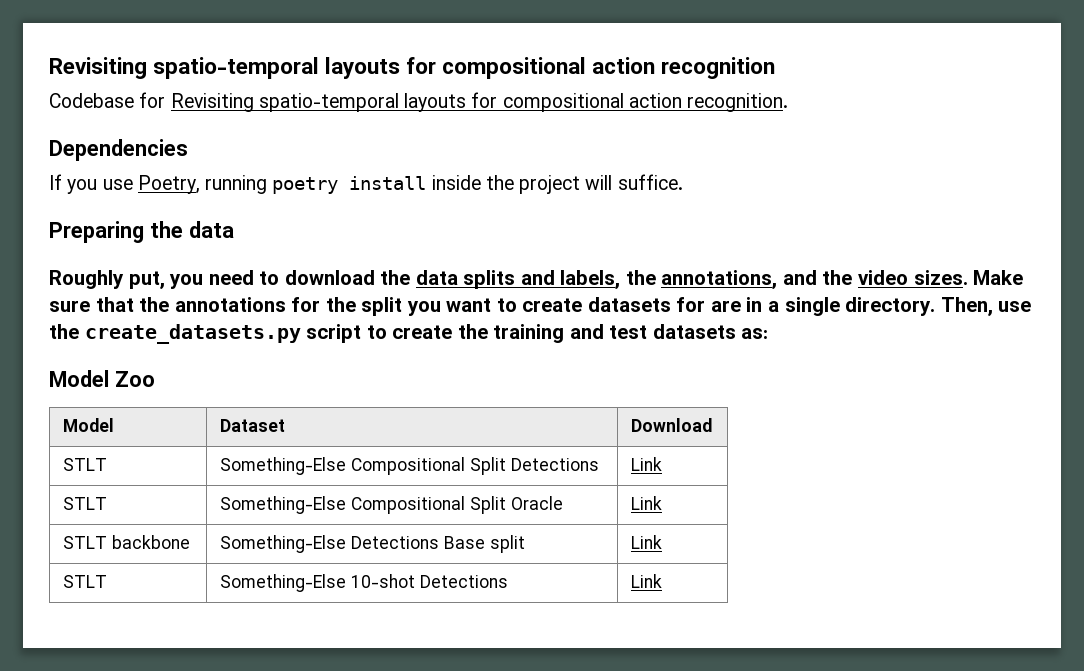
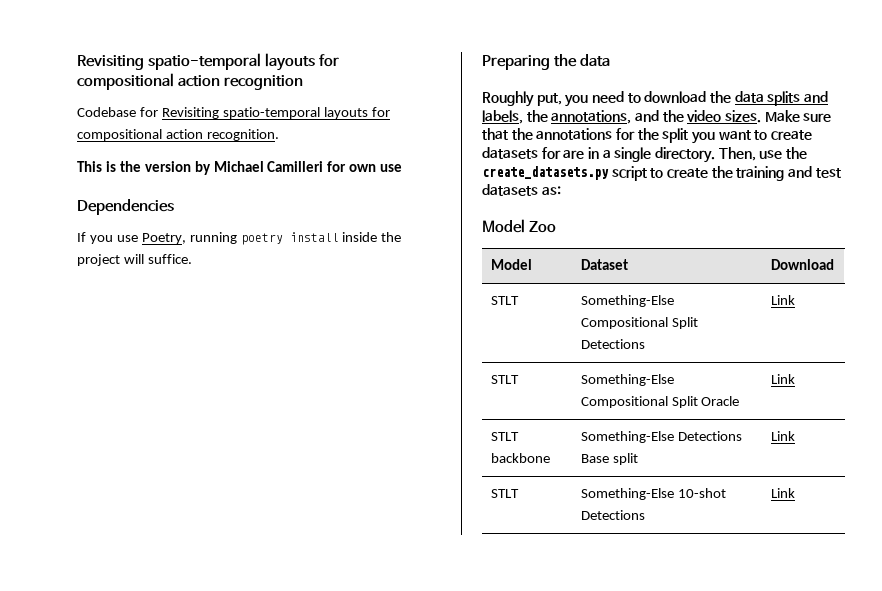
(789, 102) none -> [77,161,403,175] // This is the version by Michael Camilleri for own use

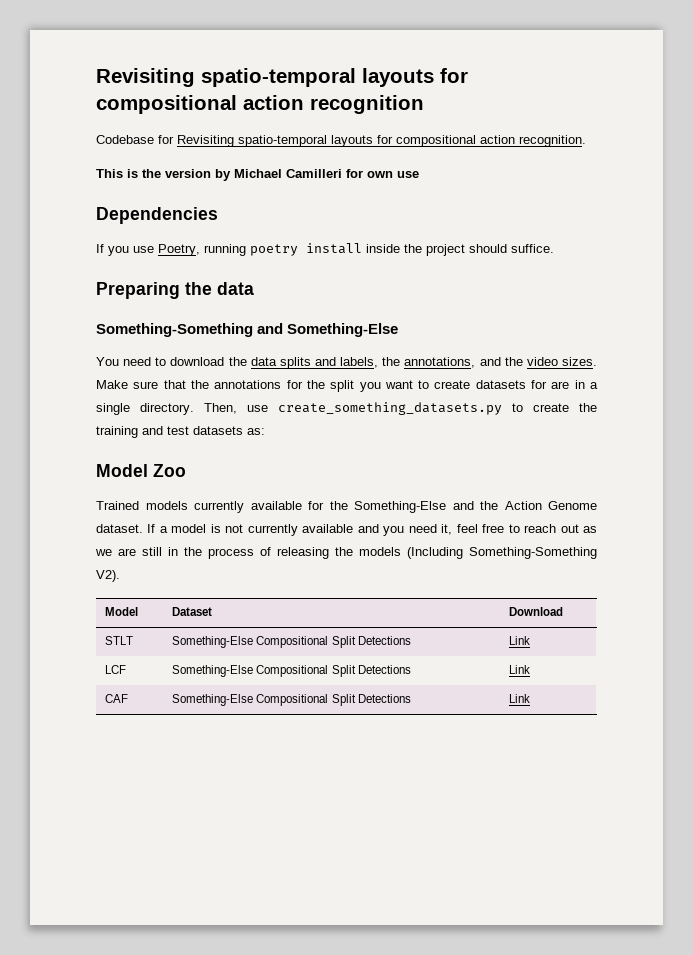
[123,254,144,264] will -> [469,244,507,253] should
[482,91,589,107] Roughly put, you -> [96,323,399,337] [96,357,119,366] Something-Something and Something-Else // You
[785,147,807,159] [482,166,647,181] the create_datasets.py script -> [278,402,502,415] create_something_datasets.py
(556, 227) none -> [96,501,597,513] [96,524,598,536] [95,547,597,559] [96,570,120,582] // Trained models currently available for the Something-Else and the Action Genome dataset. If a model is not currently available and you need it, feel free to reach out as we are still in the process of releasing the models (Including Something-Something V2).
[490,375,519,384] [580,374,674,386] [580,396,740,408] [770,374,795,384] [490,432,519,441] [490,453,550,463] [580,431,742,443] [580,453,638,465] [770,431,795,441] [490,489,519,498] [580,488,726,500] STLT | Something-Else Compositional Split Oracle | Link // STLT backbone | Something-Else Detections Base split | Link // STLT | Something-Else 10-shot -> [105,665,127,674] [172,665,411,677] [509,665,531,674] [105,694,129,703] [172,694,356,706] LCF | Something-Else Compositional Split Detections | Link // CAF | Something-Else Compositional Split

